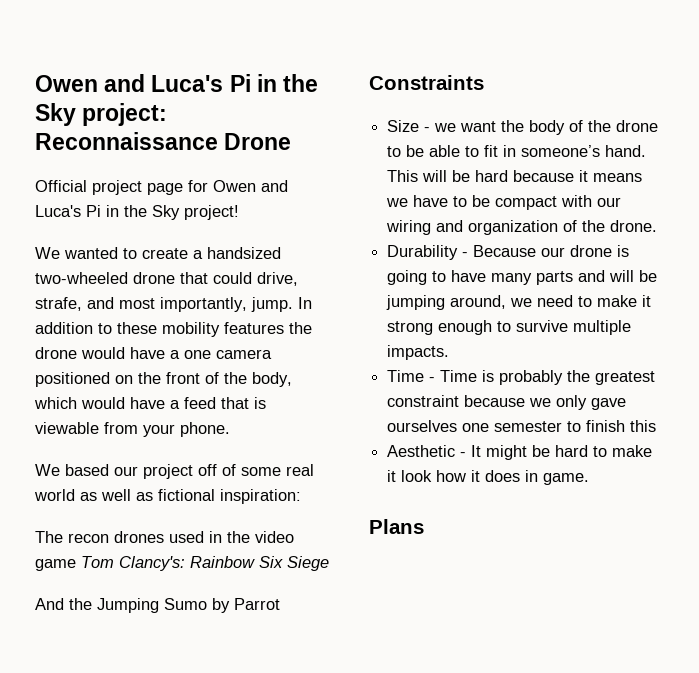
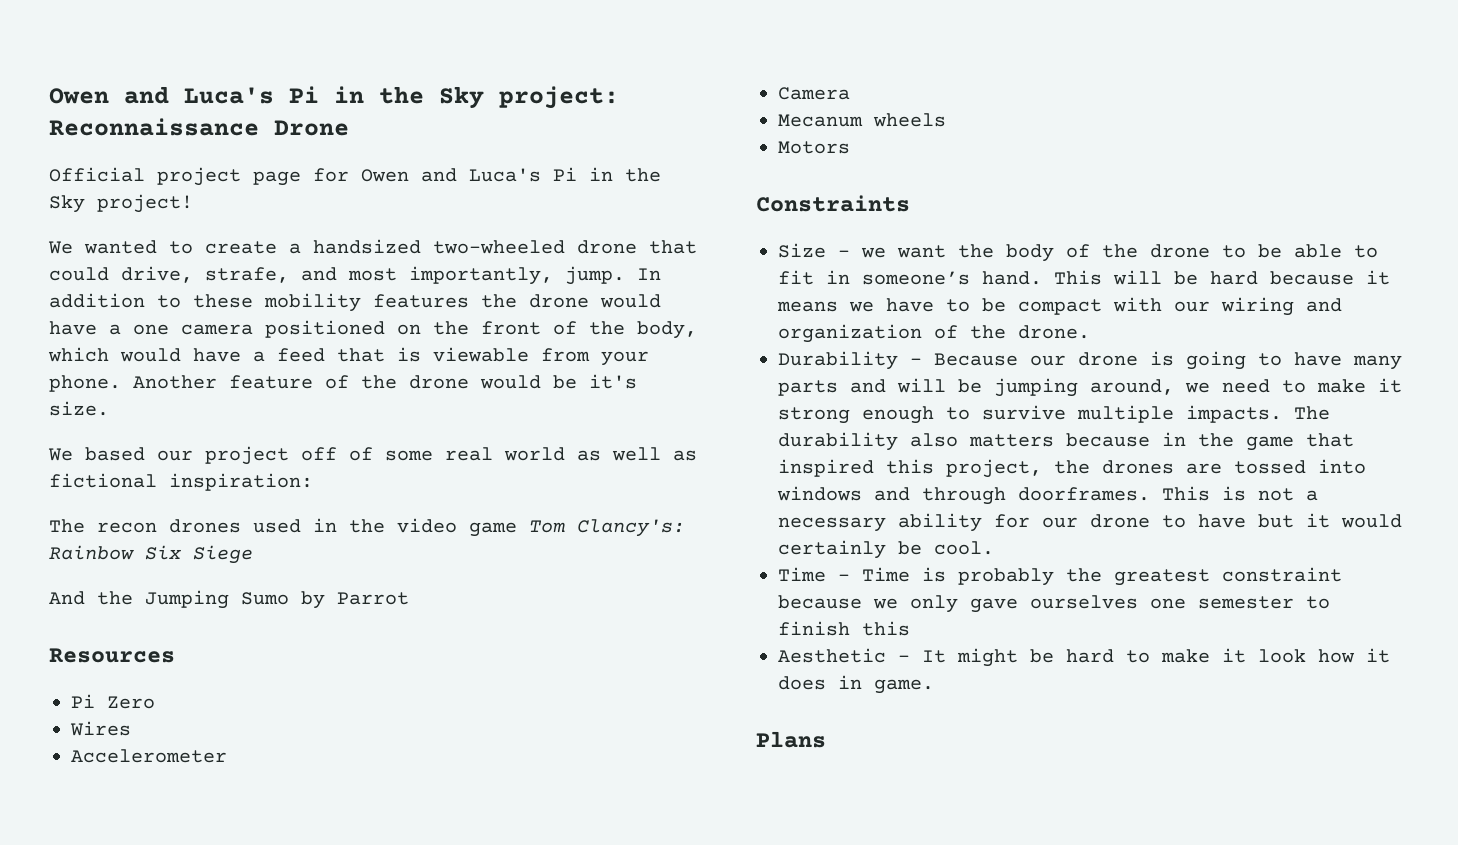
(230, 429) none -> [133,374,637,389] [49,401,109,416] Another feature of the drone would be it's size.
(280, 604) none -> [49,648,175,663] [71,694,155,709] [70,721,131,736] [71,749,227,763] [778,87,850,100] [778,113,946,127] [778,141,850,154] // Resources // Pi Zero // Wires // Accelerometer // Camera // Mecanum wheels // Motors
(450, 352) none -> [1294,406,1330,420] [778,432,1354,451] [778,459,1366,478] [777,486,1318,505] [778,513,1402,532] [778,540,994,559] The durability also matters because in the game that inspired this project, the drones are tossed into windows and through doorframes. This is not a necessary ability for our drone to have but it would certainly be cool.

